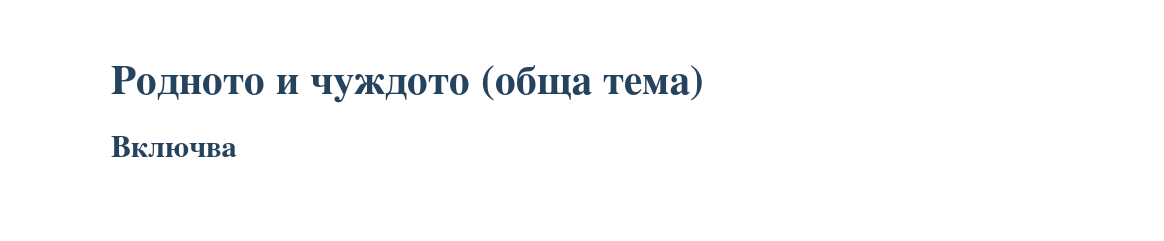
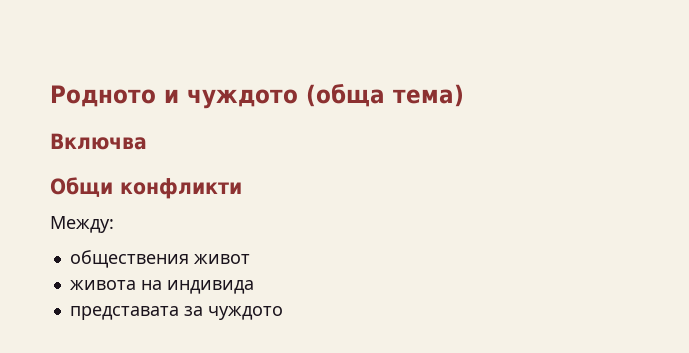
(237, 146) none -> [50,177,242,199] [50,216,114,233] [69,250,250,268] [69,280,254,294] [69,306,283,320] // Общи конфликти // Между: // обществения живот // живота на индивида // представата за чуждото

